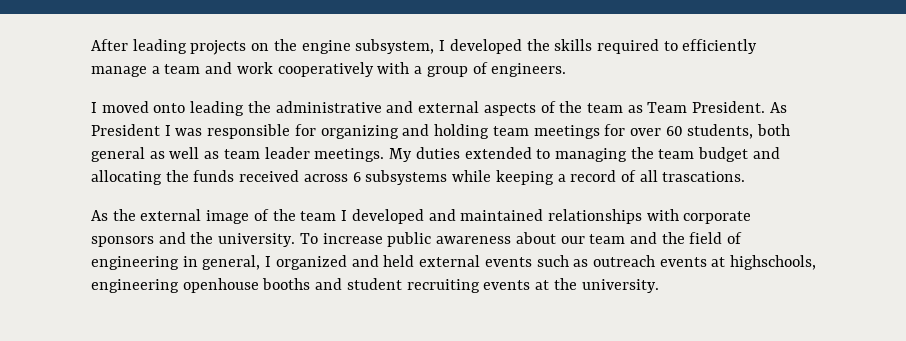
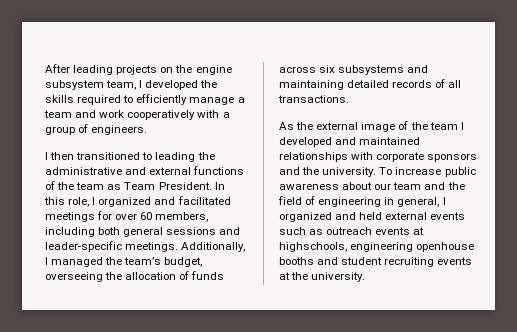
[355,39,435,54] subsystem, -> [45,80,137,90] subsystem team,
[101,101,186,113] moved onto -> [50,152,153,160] then transitioned to
[483,103,536,116] aspects -> [193,166,245,175] functions
[769,102,787,113] [91,124,791,139] [91,147,780,162] [91,170,617,185] As President I was responsible for organizing and holding team meetings for over 60 students, both general as well as team leader meetings. My duties extended to managing the team budget and allocating the funds received across 6 subsystems while keeping a record -> [214,182,225,190] [44,196,231,207] [45,211,209,222] [45,227,241,237] [45,241,246,252] [45,257,203,267] [45,271,225,282] [279,65,429,75] [279,80,433,90] In this role, I organized and facilitated meetings for over 60 members, including both general sessions and leader-specific meetings. Additionally, I managed the team’s budget, overseeing the allocation of funds across six subsystems and maintaining detailed records
[662,171,746,182] trascations. -> [278,95,349,103] transactions.

